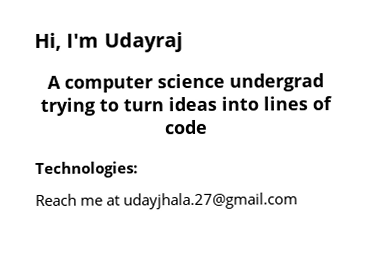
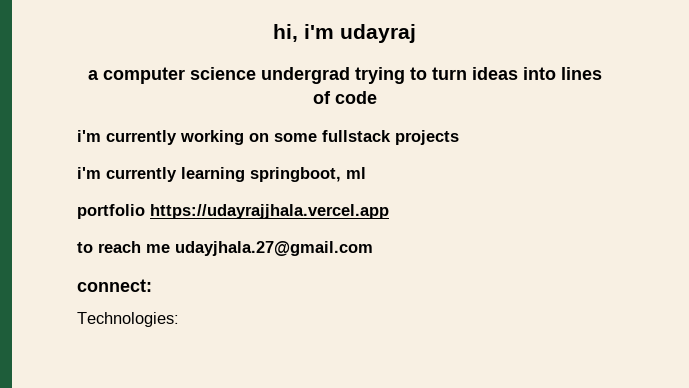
[34,32,183,53] [47,75,61,89] Hi, I'm Udayraj // A -> [273,24,416,43] [87,70,99,80] hi, i'm udayraj // a
[35,161,138,179] [35,192,299,210] Technologies: // Reach me at udayjhala.27@gmail.com -> [77,130,459,145] [77,167,366,182] [77,204,389,219] [77,241,373,256] [77,279,152,292] [77,312,179,327] i'm currently working on some fullstack projects // i'm currently learning springboot, ml // portfolio https://udayrajjhala.vercel.app // to reach me udayjhala.27@gmail.com // connect: // Technologies:

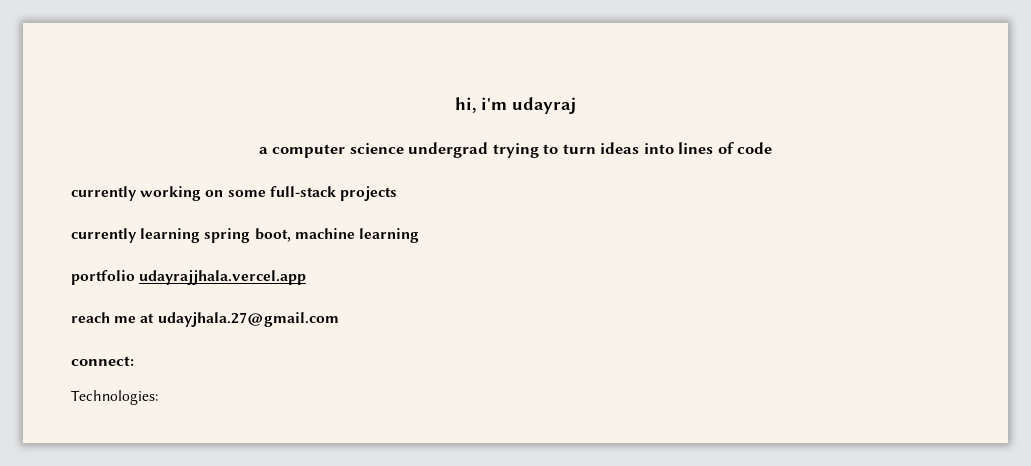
[77,130,101,142] i'm -> (773, 148) none
[322,130,391,142] fullstack -> [269,186,336,197] full-stack
[77,167,101,179] i'm -> (397, 193) none
[250,167,366,182] springboot, ml -> [204,228,419,243] spring boot, machine learning
[150,204,389,219] [77,242,93,253] https://udayrajjhala.vercel.app // to -> [139,270,307,285] udayrajjhala.vercel.app //
(170, 248) none -> [140,313,155,323] at

